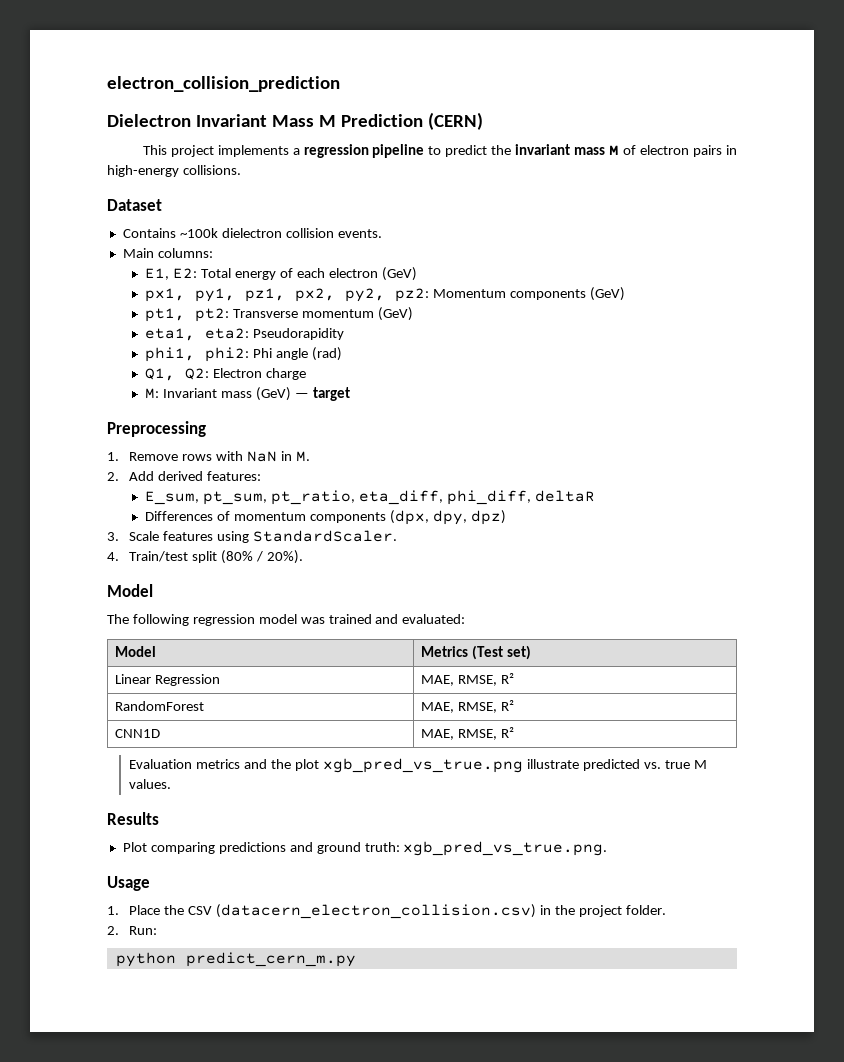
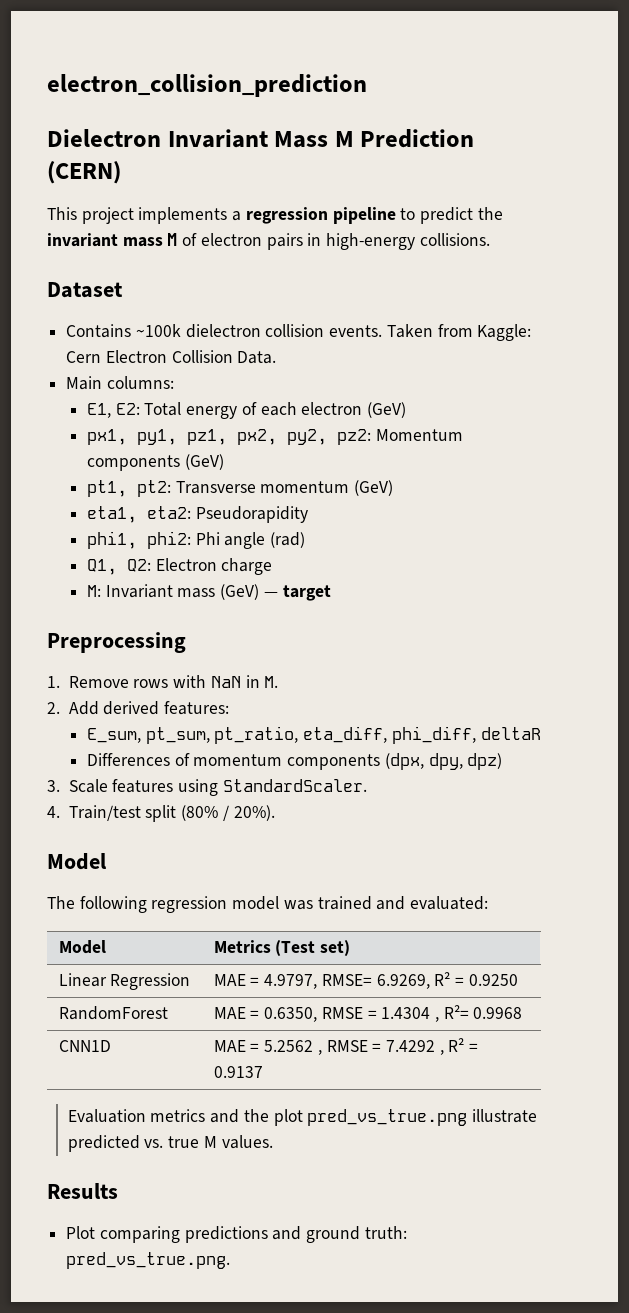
(382, 233) none -> [386,324,532,341] [66,350,277,364] Taken from Kaggle: Cern Electron Collision Data.
[420,673,514,686] MAE, RMSE, R² -> [213,972,518,989] MAE = 4.9797, RMSE= 6.9269, R² = 0.9250
[420,700,514,713] [114,729,160,738] [420,727,514,740] MAE, RMSE, R² // CNN1D | MAE, RMSE, R² -> [213,1005,523,1022] [58,1040,111,1052] [213,1038,479,1055] [213,1066,263,1078] MAE = 0.6350, RMSE = 1.4304 , R²= 0.9968 // CNN1D | MAE = 5.2562 , RMSE = 7.4292 , R² = 0.9137
[322,758,523,773] xgb_pred_vs_true.png -> [307,1109,468,1126] pred_vs_true.png
[403,841,608,856] [107,876,150,891] [107,904,666,919] [107,926,158,935] [115,952,356,967] xgb_pred_vs_true.png. // Usage // 1. Place the CSV (datacern_electron_collision.csv) in the project folder. // 2. Run: // python predict_cern_m.py -> [66,1252,231,1269] pred_vs_true.png.

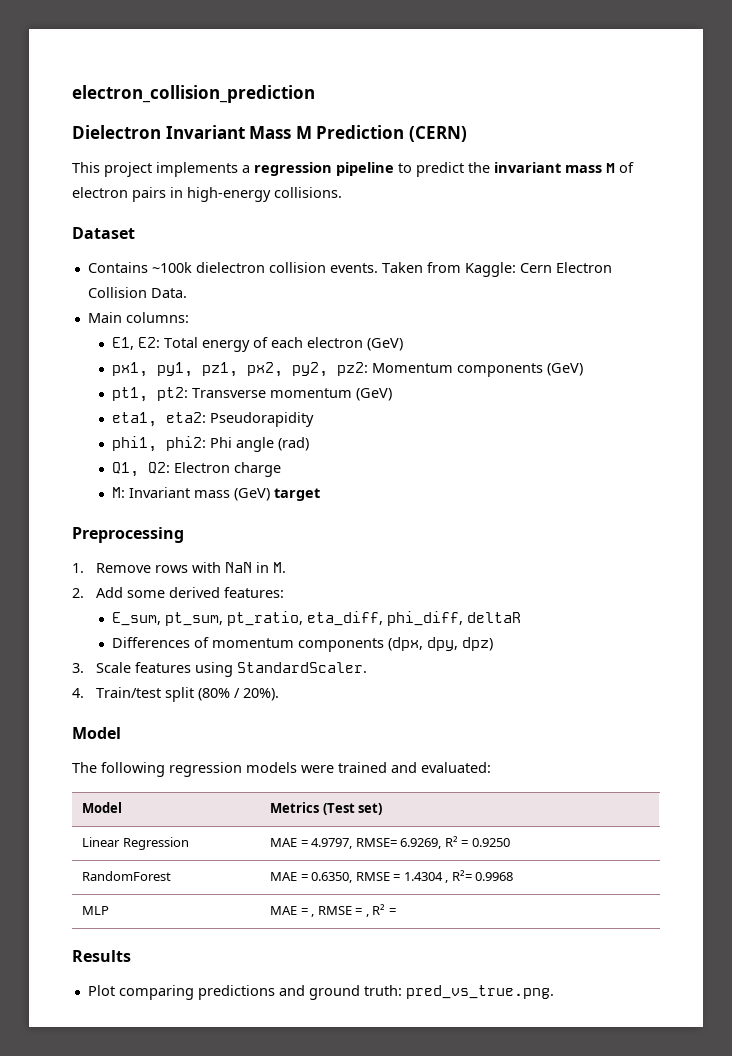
[263,592,278,597] — -> (270, 494) none
(99, 708) none -> [126,590,165,598] some
[232,896,313,910] model was -> [246,762,334,773] models were
[58,1040,111,1052] [213,1040,314,1052] CNN1D | MAE = 5.2562 -> [82,906,110,915] [270,906,308,915] MLP | MAE =
[386,1040,436,1052] 7.4292 -> (363, 911) none
[213,1066,263,1078] [67,1109,538,1126] [67,1135,273,1152] 0.9137 // Evaluation metrics and the plot pred_vs_true.png illustrate predicted vs. true M values. -> (396, 911) none

